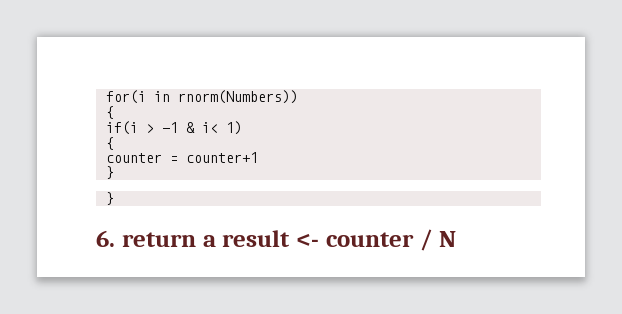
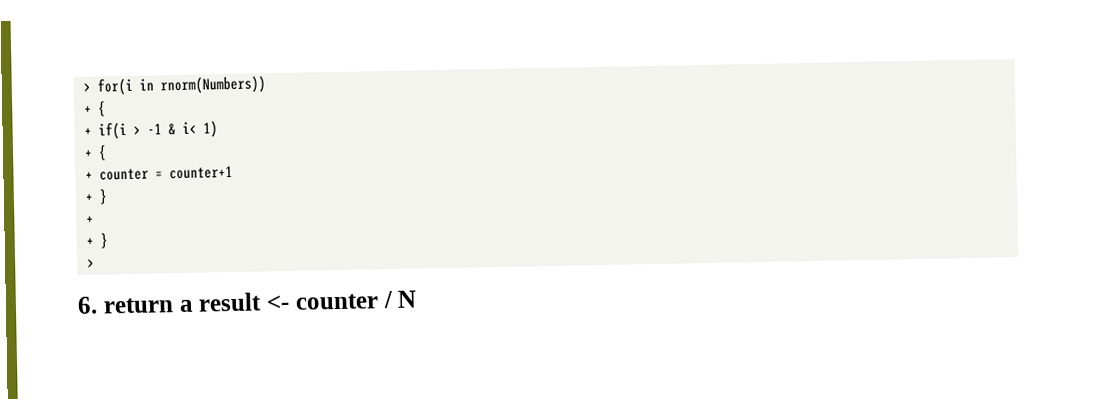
(105, 97) none -> [82,82,91,92] >
[105,106,114,119] { // -> [83,100,106,117] [83,127,92,136] + { // +
[105,137,114,150] { // -> [83,144,107,161] [84,171,93,180] + { // +
[105,166,114,179] [105,192,114,205] } // } -> [84,188,108,205] [85,215,94,224] [85,232,108,249] [86,258,95,268] + } // + // + } // >

